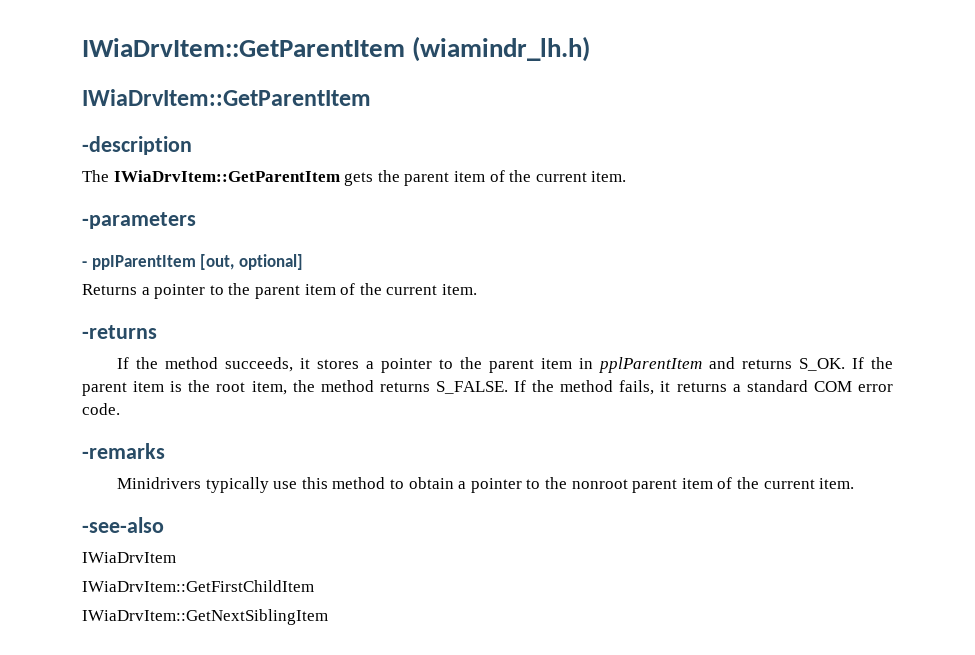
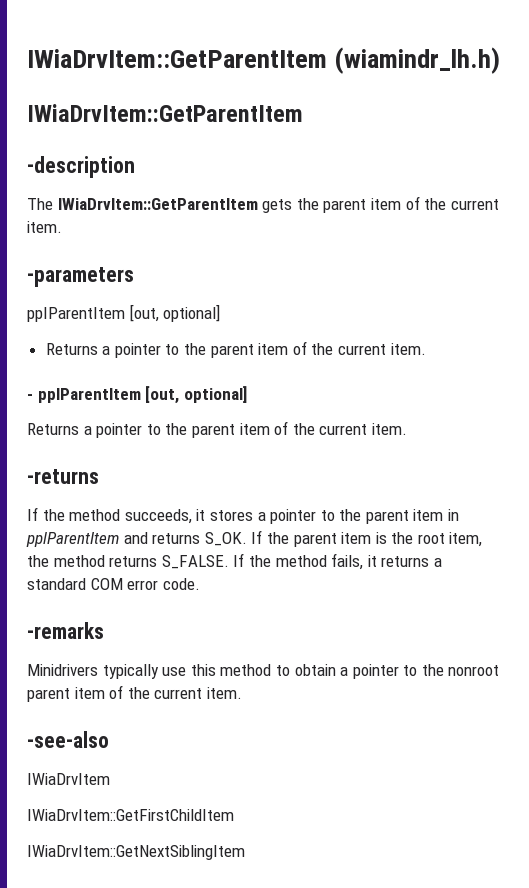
(196, 220) none -> [27,304,221,322] [45,341,426,358] // ppIParentItem [out, optional] // Returns a pointer to the parent item of the current item.

